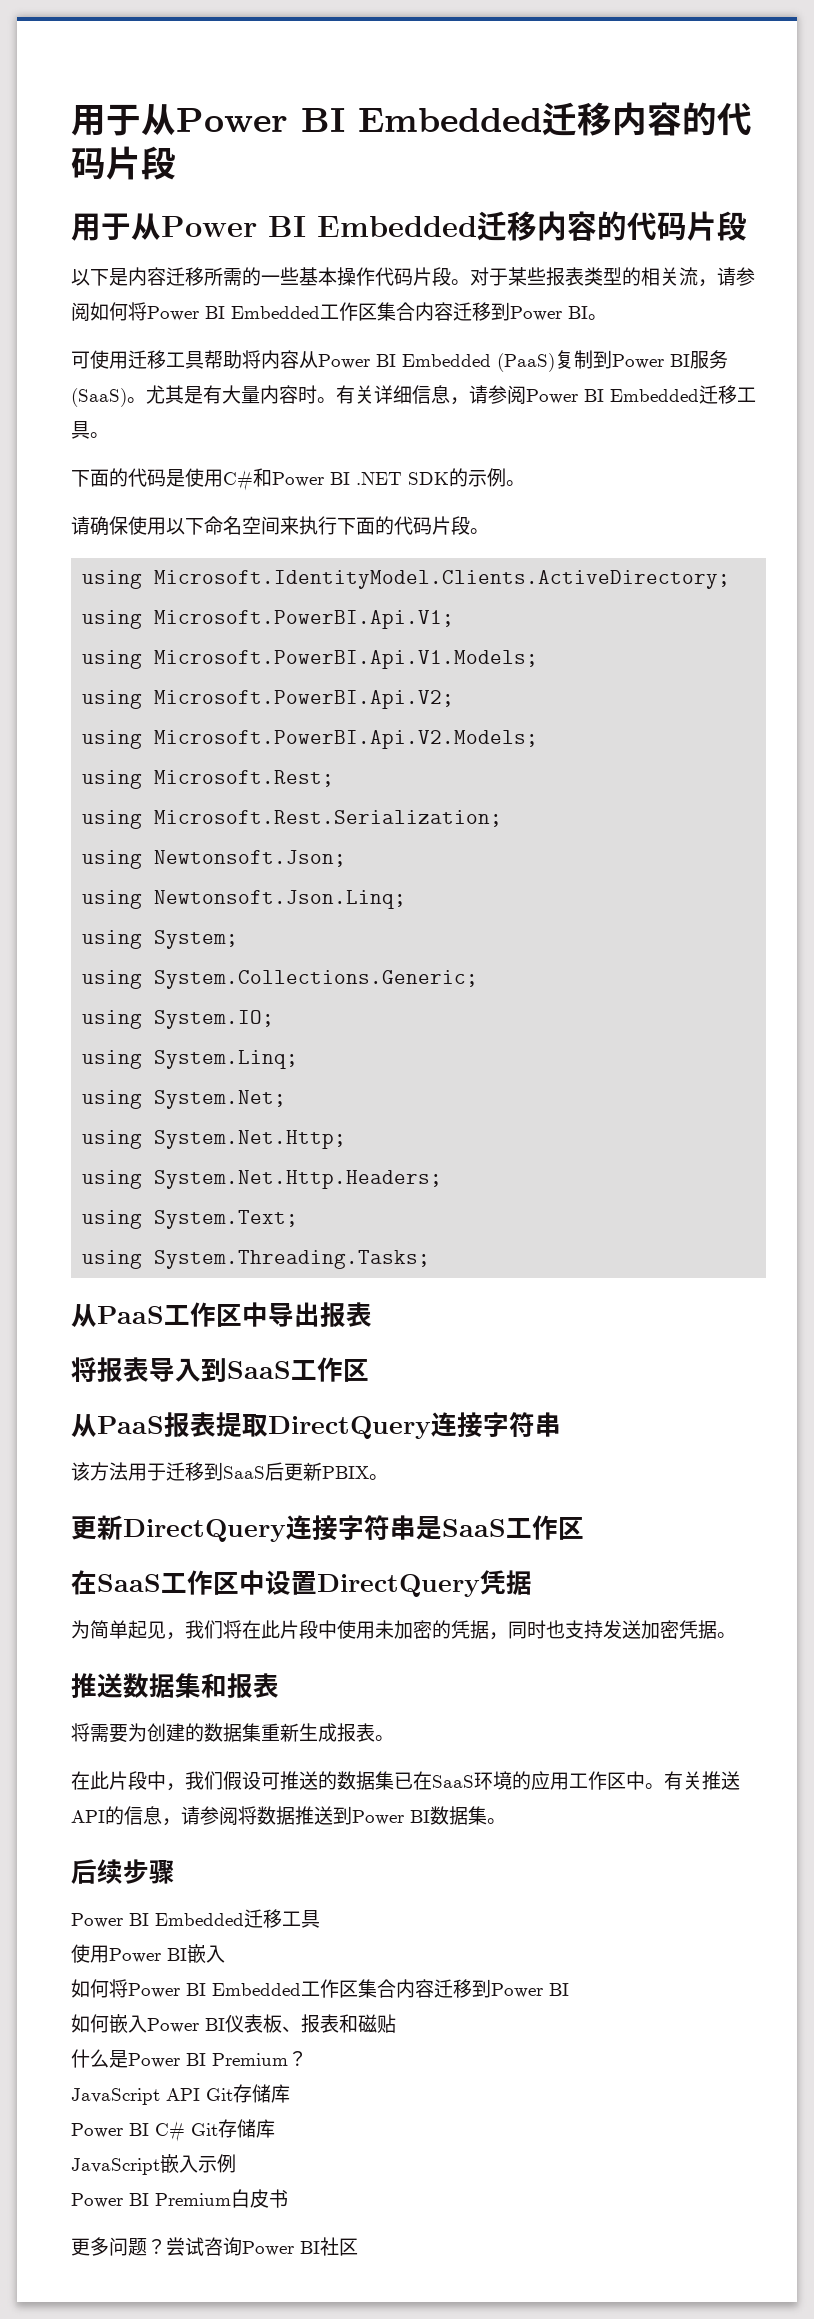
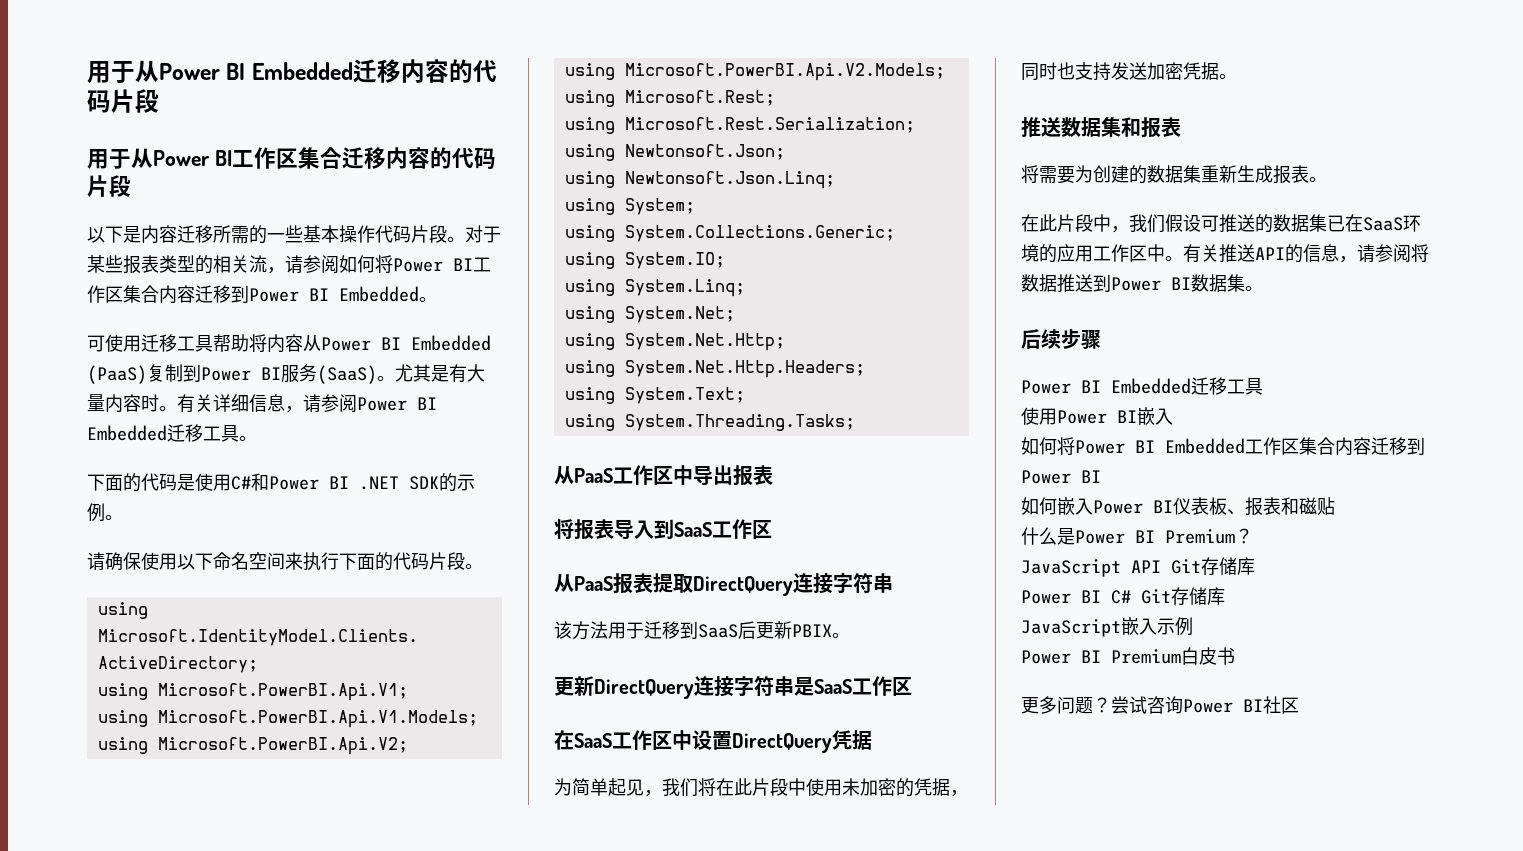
[317,216,477,237] Embedded -> [231,147,342,169] 工作区集合
[231,302,588,321] Embedded工作区集合内容迁移到Power BI -> [473,257,491,272] [87,285,419,304] 工作区集合内容迁移到Power BI Embedded

